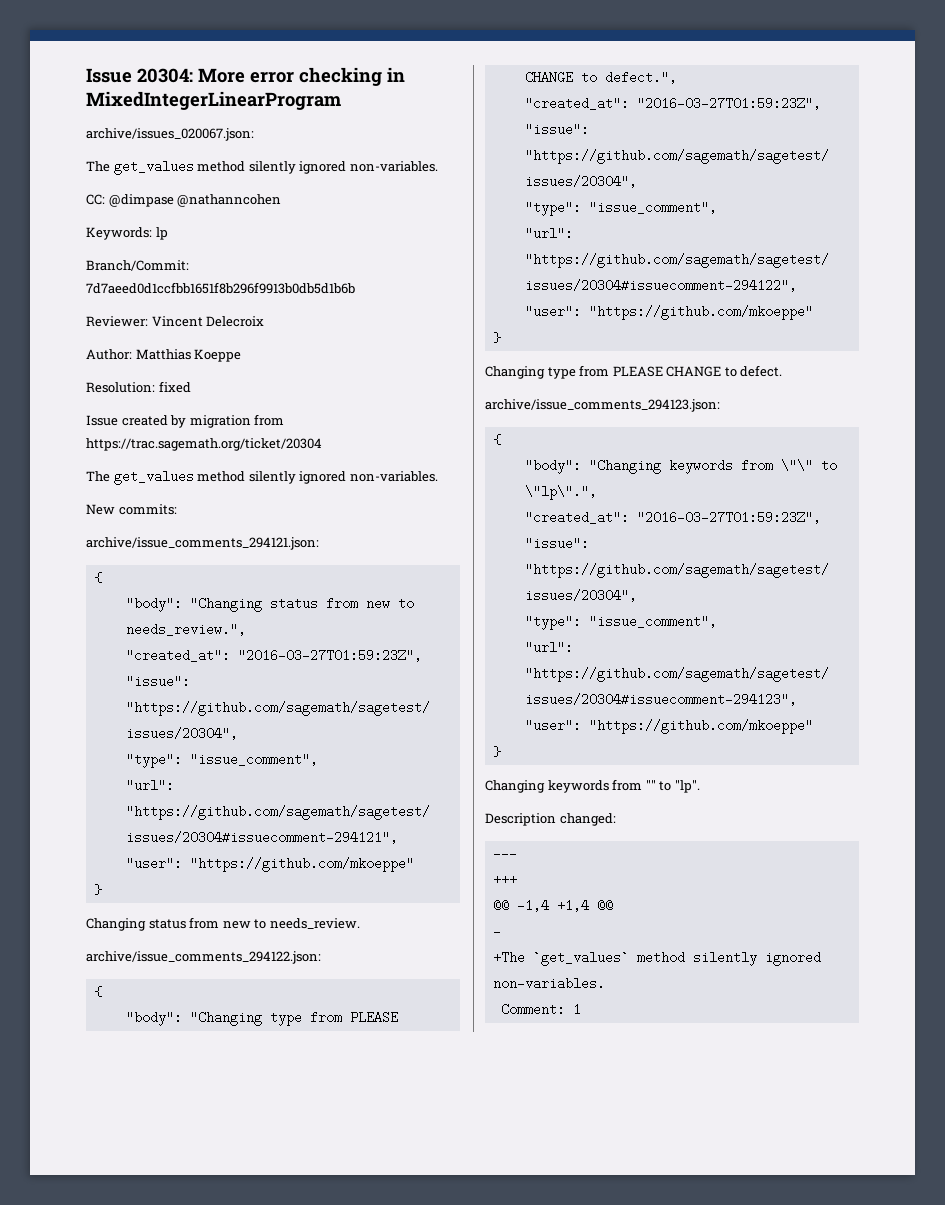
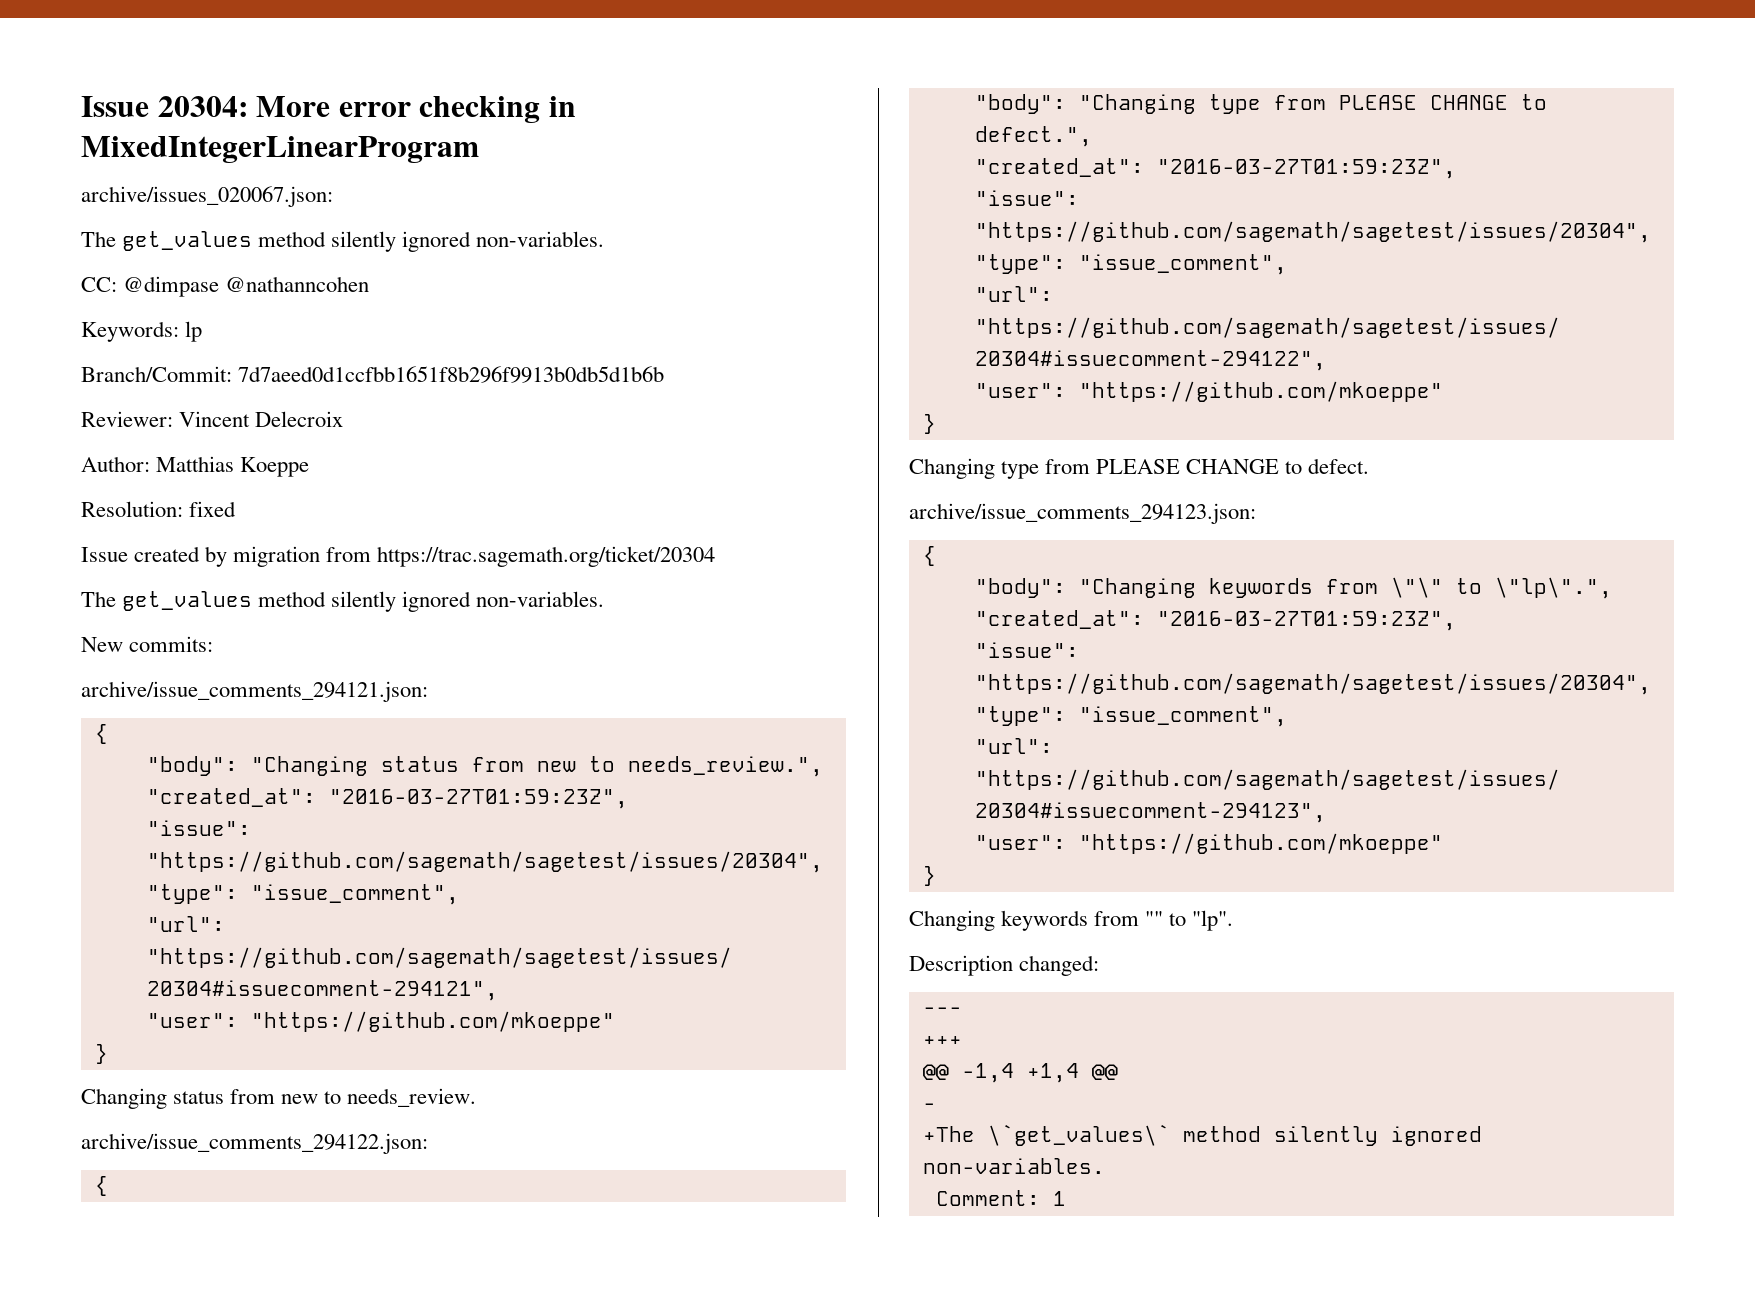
[532,951,629,966] `get_values` -> [987,1124,1170,1146] \`get_values\`

